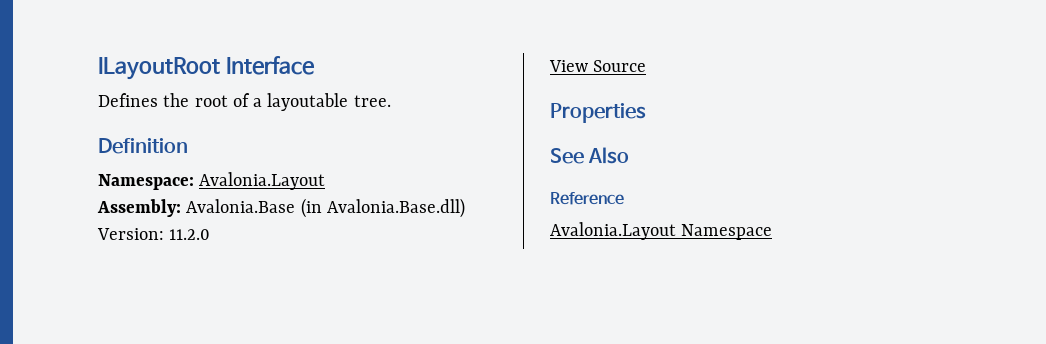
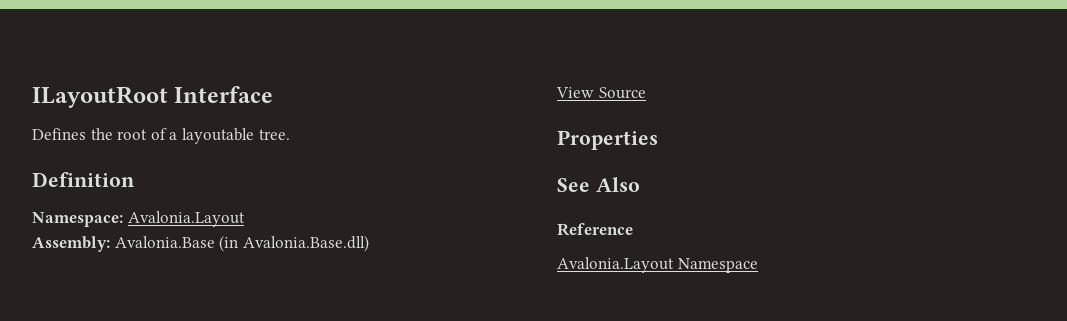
[97,228,211,240] Version: 11.2.0 -> (369, 243) none

